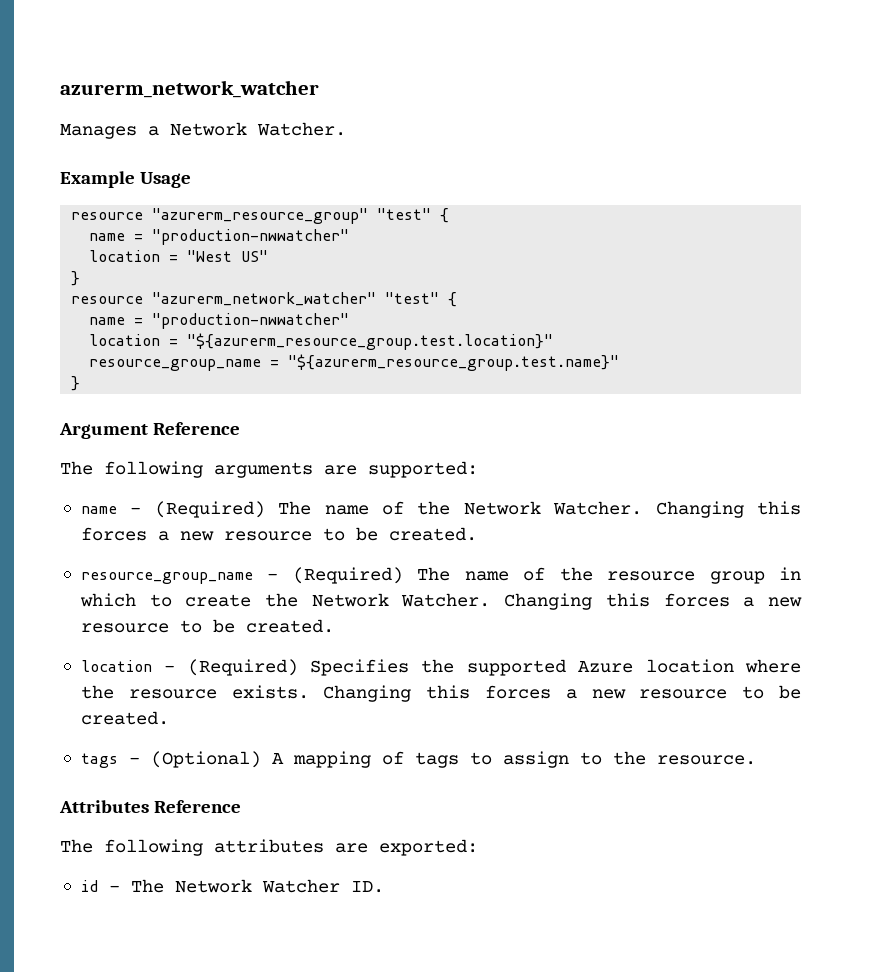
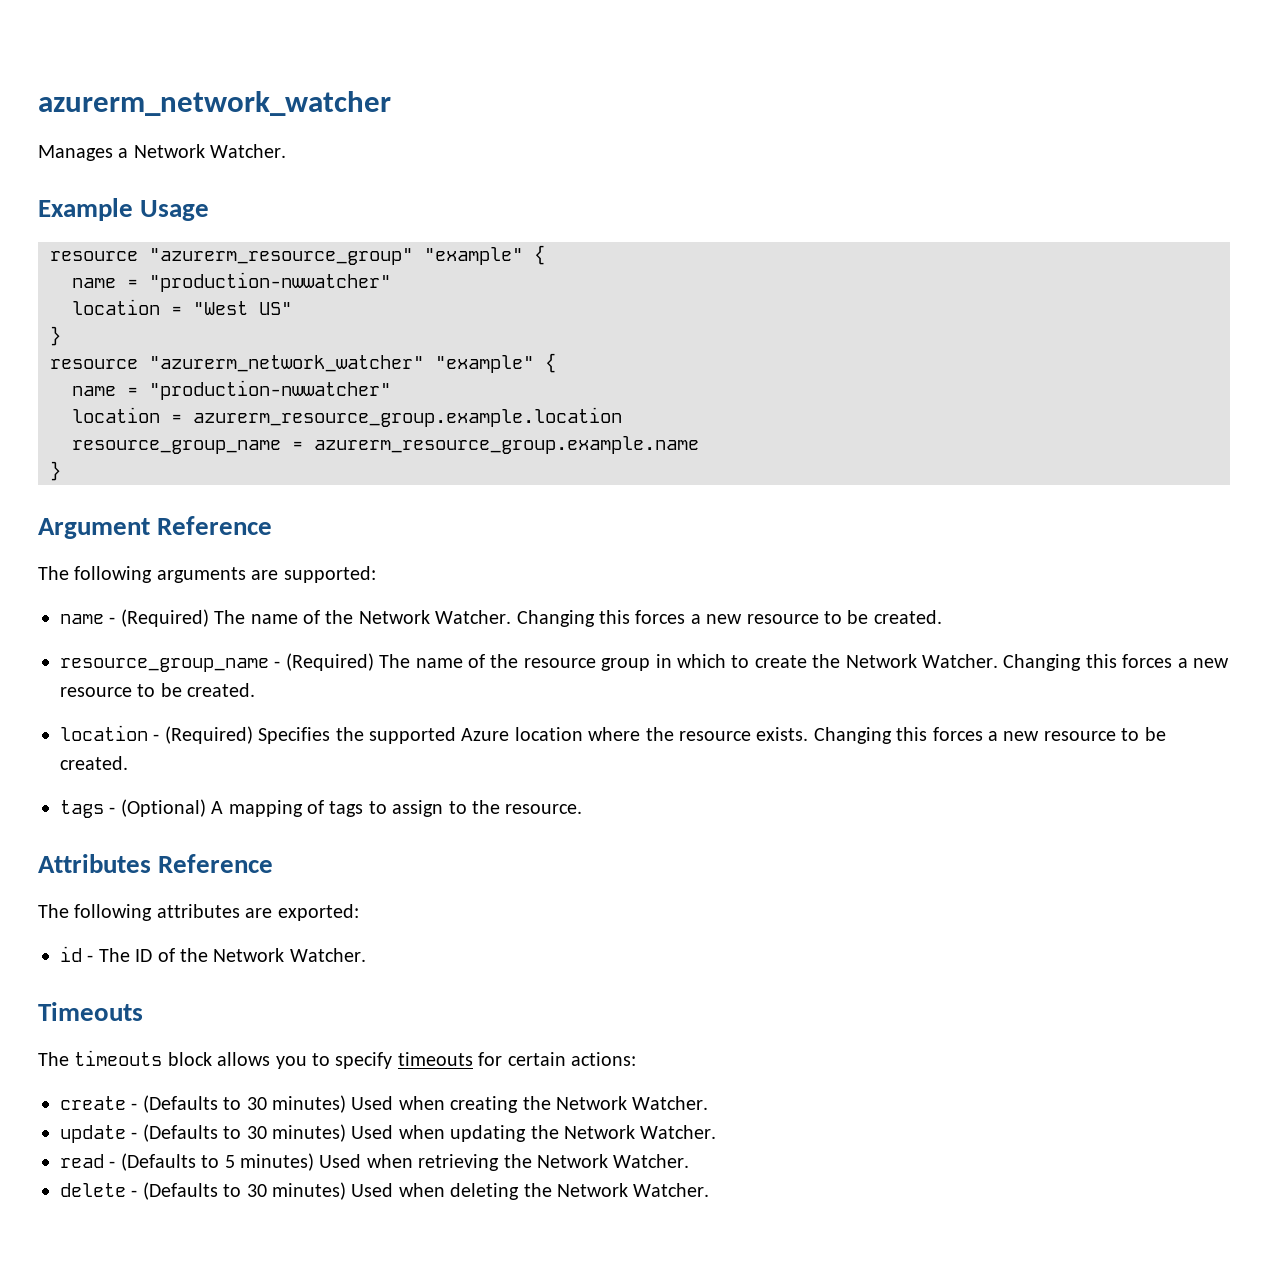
[377,208,432,220] "test" -> [424,247,523,265] "example"
[385,292,458,307] [89,313,350,329] [89,333,554,350] "test" { // name = "production-nwwatcher" // location = "${azurerm_resource_group.test.location}" -> [435,353,556,373] [72,380,391,400] [72,407,622,427] "example" { // name = "production-nwwatcher" // location = azurerm_resource_group.example.location
[288,354,620,371] "${azurerm_resource_group.test.name}" -> [314,436,699,454] azurerm_resource_group.example.name
[174,879,384,893] Network Watcher ID. -> [135,948,366,962] [38,1002,143,1021] [38,1050,636,1069] [60,1095,709,1113] [60,1124,717,1143] [60,1153,690,1171] [60,1182,710,1200] ID of the Network Watcher. // Timeouts // The timeouts block allows you to specify timeouts for certain actions: // create - (Defaults to 30 minutes) Used when creating the Network Watcher. // update - (Defaults to 30 minutes) Used when updating the Network Watcher. // read - (Defaults to 5 minutes) Used when retrieving the Network Watcher. // delete - (Defaults to 30 minutes) Used when deleting the Network Watcher.

